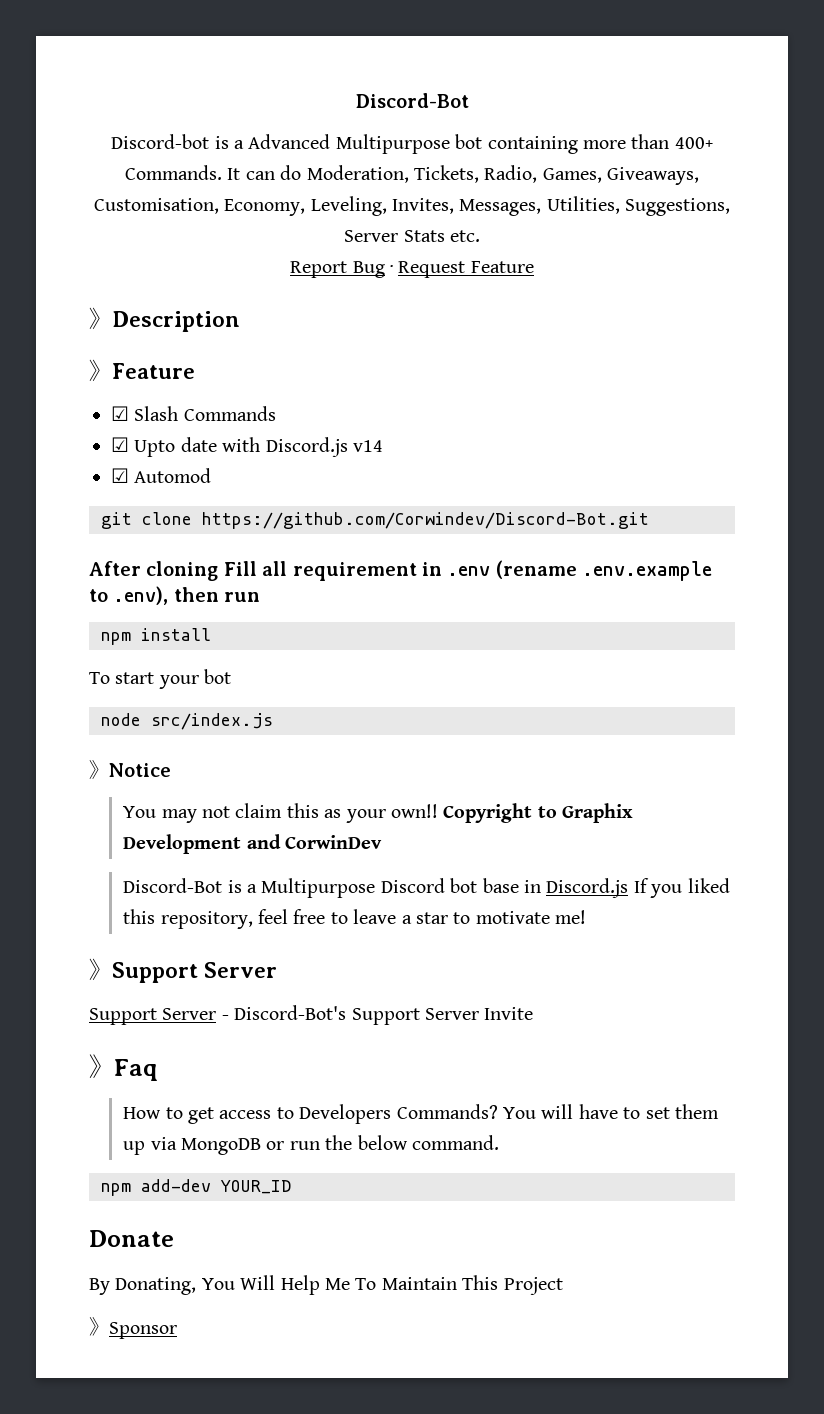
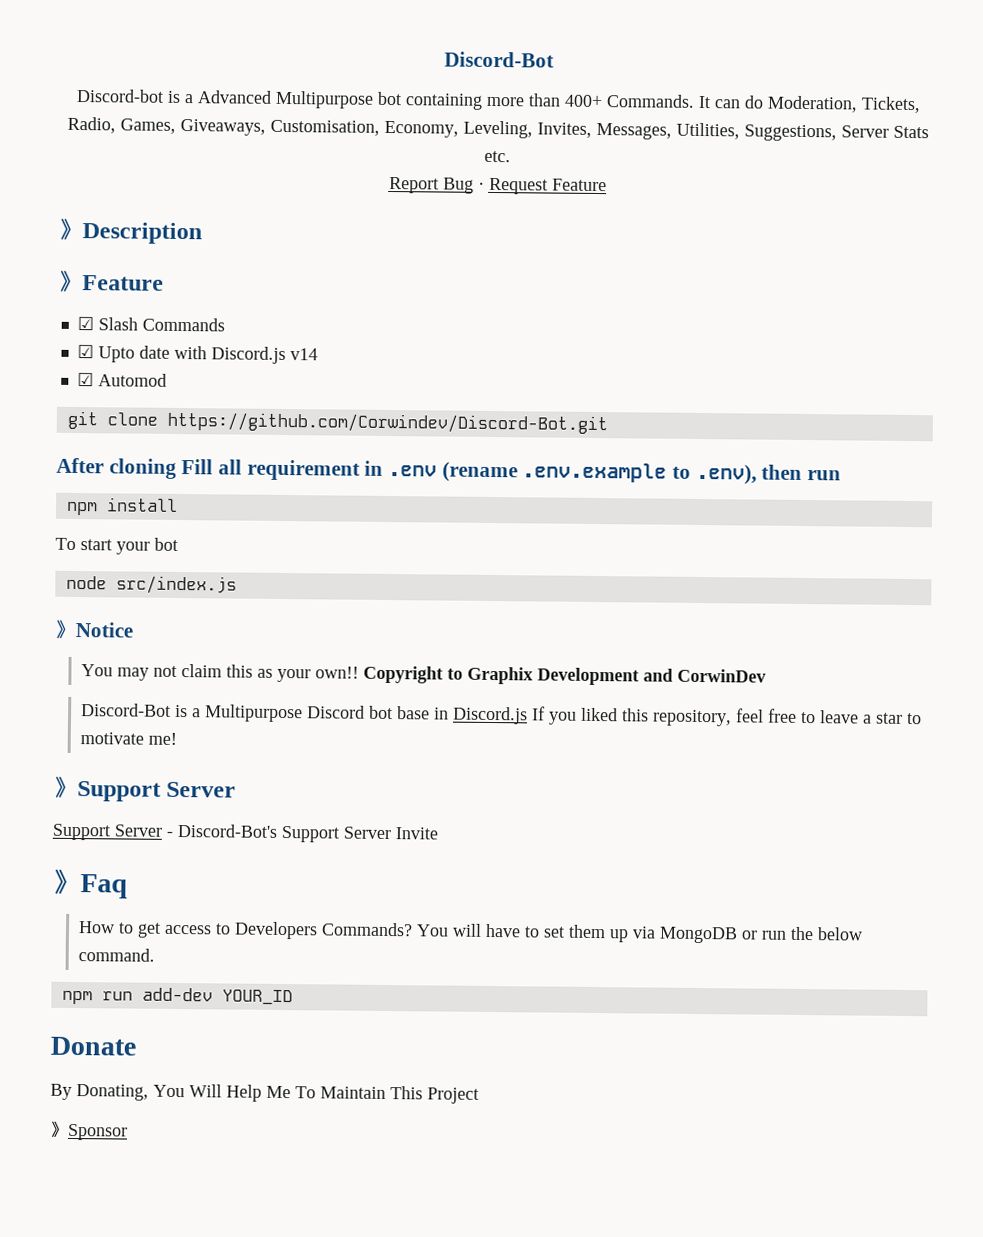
(131, 1189) none -> [101,991,133,1001] run

